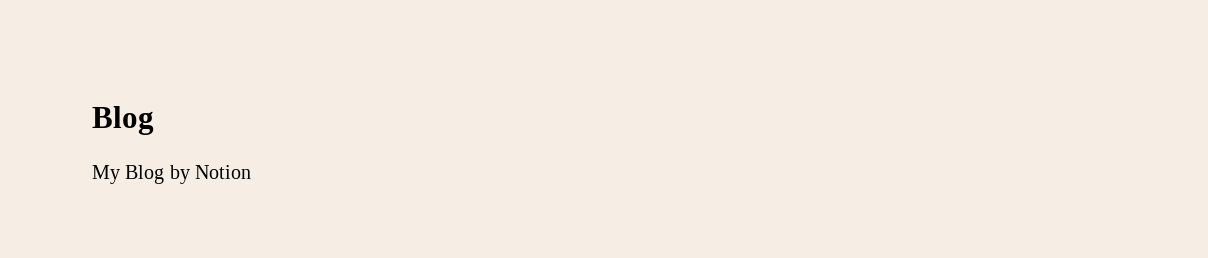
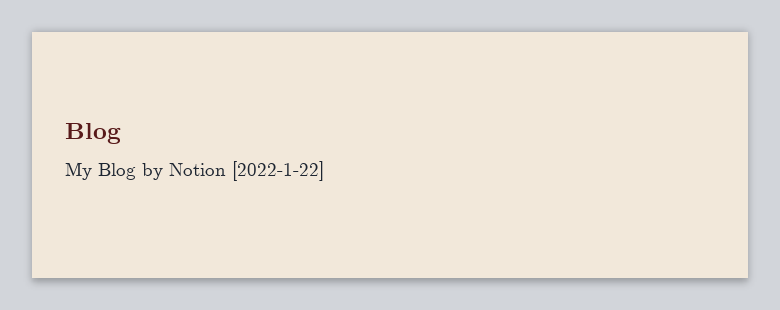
(252, 172) none -> [232,161,324,181] [2022-1-22]

